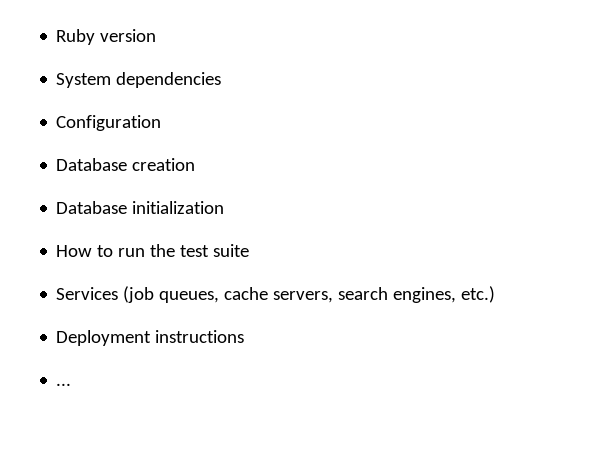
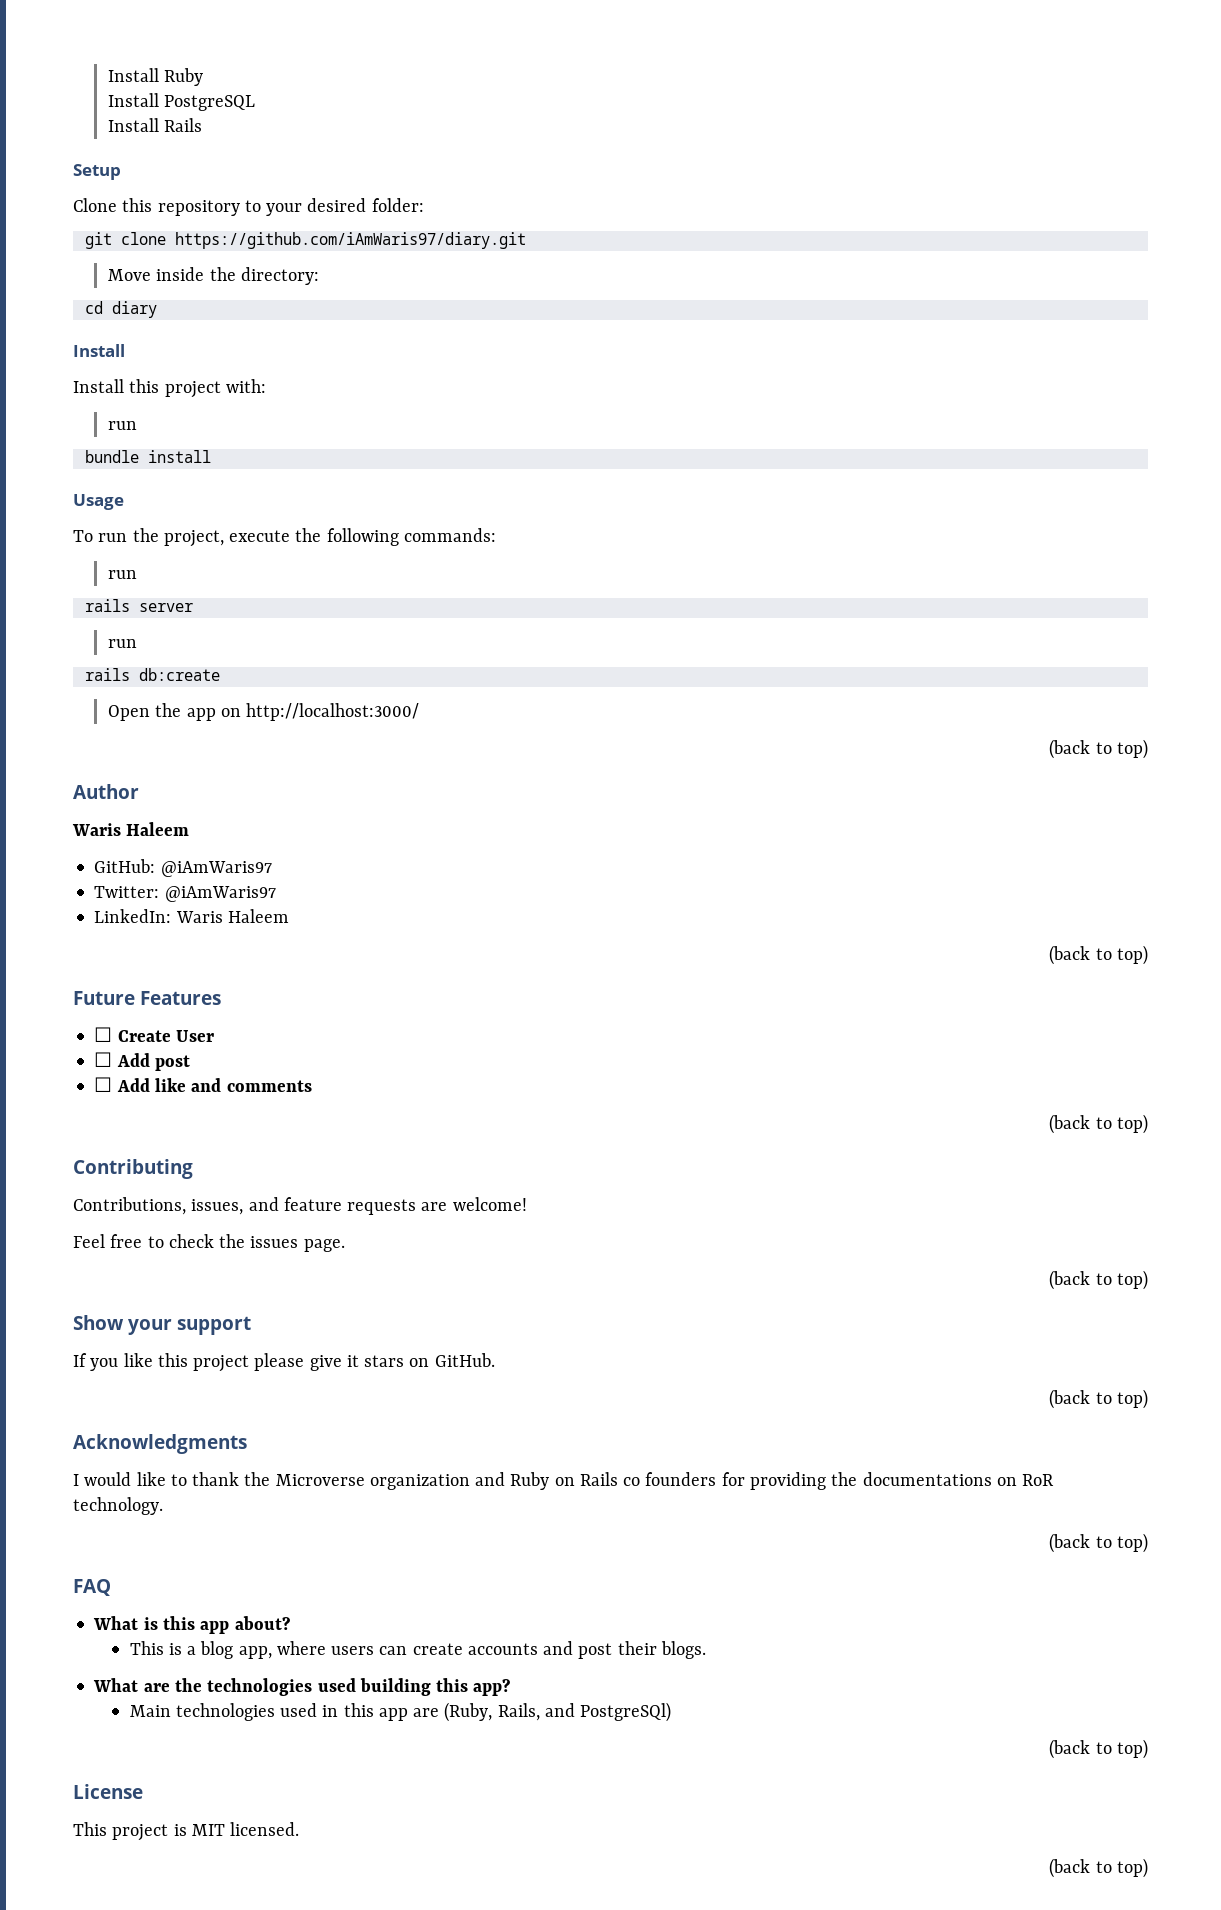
[56,29,157,45] [56,72,222,88] [56,115,162,131] [56,158,196,171] [56,201,225,214] [56,244,250,257] [56,286,496,303] [56,330,245,346] [56,383,72,386] Ruby version // System dependencies // Configuration // Database creation // Database initialization // How to run the test suite // Services (job queues, cache servers, search engines, etc.) // Deployment instructions // ... -> [108,68,204,86] [108,93,256,111] [108,118,203,132] [73,164,121,180] [73,198,424,216] [84,232,526,249] [108,267,319,285] [84,301,157,318] [73,344,125,357] [73,379,266,398] [108,421,138,430] [84,450,211,463] [73,494,124,510] [73,528,496,547] [108,570,138,579] [84,599,193,612] [108,639,138,648] [84,668,220,681] [108,703,420,721] [1049,739,1149,759] [73,784,139,799] [72,822,190,836] [94,859,272,877] [94,886,276,902] [94,909,289,923] [1049,945,1149,965] [73,991,221,1005] [94,1027,214,1042] [94,1052,190,1071] [94,1077,312,1092] [1049,1114,1149,1134] [73,1159,193,1179] [73,1197,527,1215] [73,1234,345,1252] [1049,1270,1149,1290] [73,1315,251,1335] [73,1353,495,1372] [1049,1389,1149,1409] [73,1434,247,1454] [73,1472,1055,1490] [73,1497,163,1515] [1049,1533,1149,1553] [73,1579,111,1596] [93,1616,290,1634] [129,1641,706,1659] [93,1678,511,1696] [129,1702,672,1722] [1049,1739,1149,1759] [73,1784,143,1799] [73,1822,300,1841] [1049,1858,1149,1878] Install Ruby // Install PostgreSQL // Install Rails // Setup // Clone this repository to your desired folder: // git clone https://github.com/iAmWaris97/diary.git // Move inside the directory: // cd diary // Install // Install this project with: // run // bundle install // Usage // To run the project, execute the following commands: // run // rails server // run // rails db:create // Open the app on http://localhost:3000/ // (back to top) // Author // Waris Haleem // GitHub: @iAmWaris97 // Twitter: @iAmWaris97 // LinkedIn: Waris Haleem // (back to top) // Future Features // ☐ Create User // ☐ Add post // ☐ Add like and comments // (back to top) // Contributing // Contributions, issues, and feature requests are welcome! // Feel free to check the issues page. // (back to top) // Show your support // If you like this project please give it stars on GitHub. // (back to top) // Acknowledgments // I would like to thank the Microverse organization and Ruby on Rails co founders for providing the documentations on RoR technology. // (back to top) // FAQ // What is this app about? // This is a blog app, where users can create accounts and post their blogs. // What are the technologies used building this app? // Main technologies used in this app are (Ruby, Rails, and PostgreSQl) // (back to top) // License // This project is MIT licensed. // (back to top)

